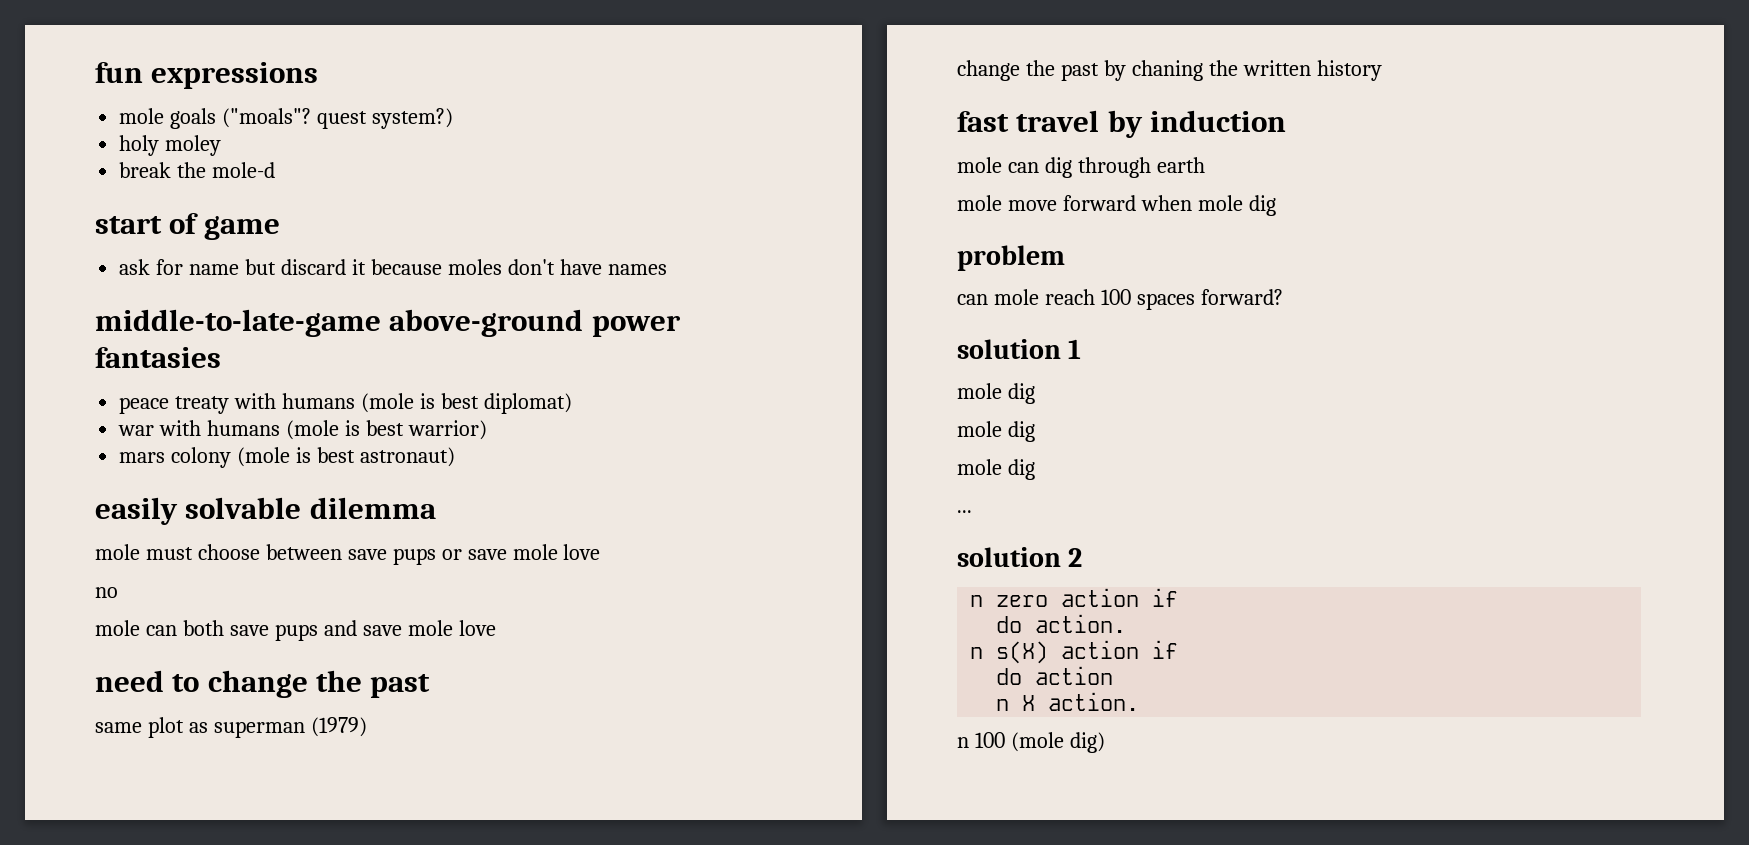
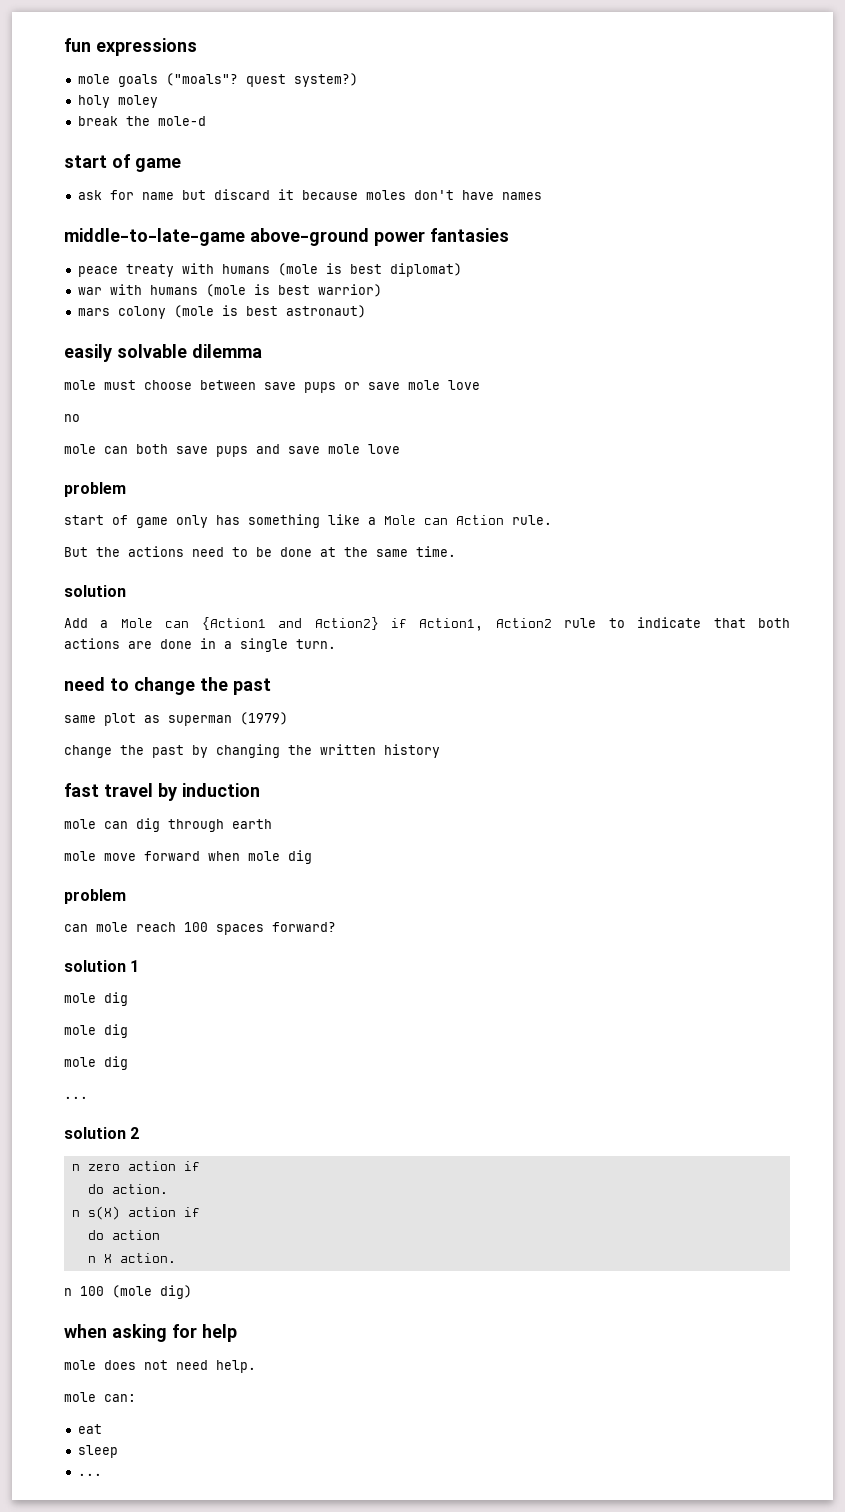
(496, 628) none -> [64,482,126,497] [64,514,552,528] [64,546,456,557] [64,585,126,597] [64,617,791,631] [64,638,336,652] // problem // start of game only has something like a Mole can Action rule. // But the actions need to be done at the same time. // solution // Add a Mole can {Action1 and Action2} if Action1, Action2 rule to indicate that both actions are done in a single turn.
[1131,60,1203,81] chaning -> [216,744,280,758] changing
(1105, 742) none -> [64,1324,237,1342] [64,1360,256,1373] [64,1392,136,1402] [77,1424,102,1434] [77,1445,118,1458] [77,1473,102,1476] // when asking for help // mole does not need help. // mole can: // eat // sleep // ...

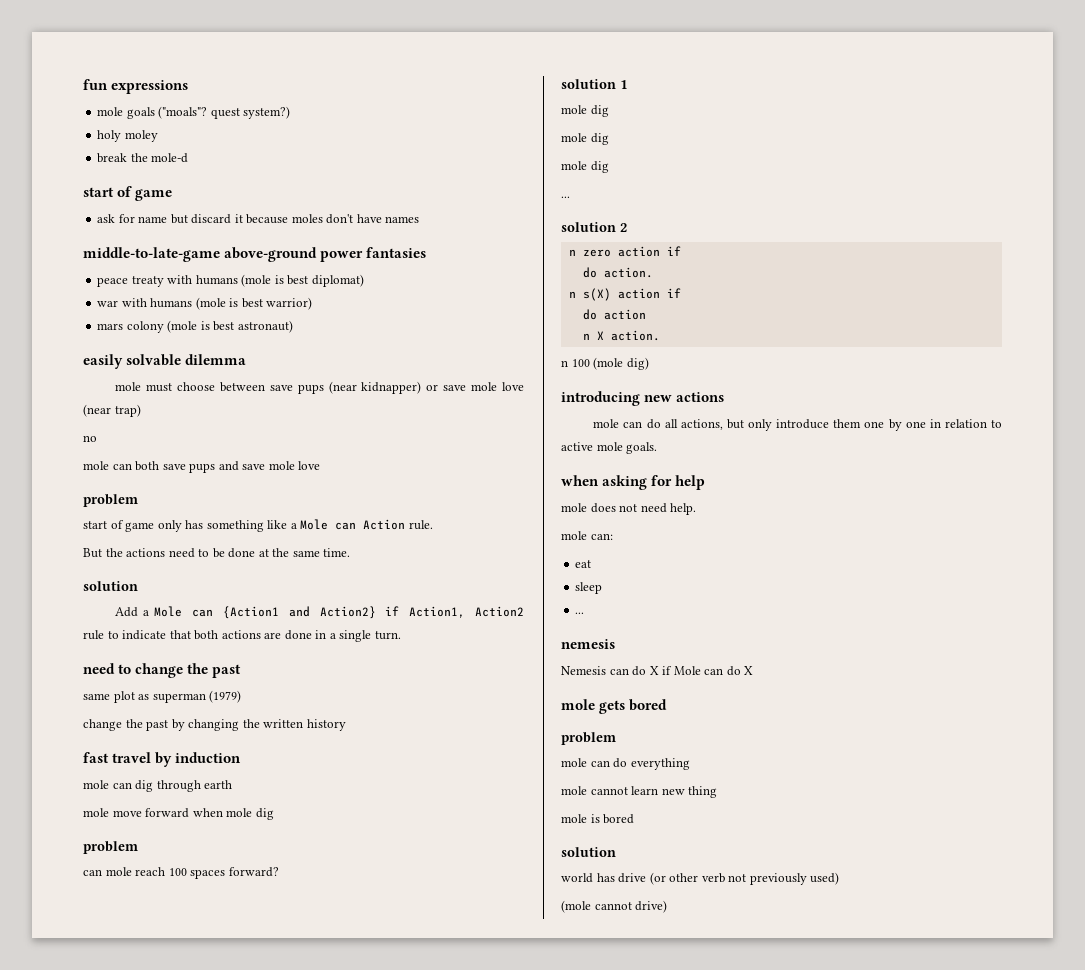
(336, 387) none -> [328,381,422,394] (near kidnapper)
(480, 385) none -> [83,404,141,417] (near trap)
(192, 1292) none -> [561,391,725,406] [593,419,1003,431] [561,442,658,454] // introducing new actions // mole can do all actions, but only introduce them one by one in relation to active mole goals.
(102, 1474) none -> [561,639,615,649] [561,666,754,676] [561,699,668,714] [561,732,616,745] [561,758,690,770] [561,786,718,798] [561,814,635,824] [561,847,616,857] [561,872,840,885] [561,900,668,913] // nemesis // Nemesis can do X if Mole can do X // mole gets bored // problem // mole can do everything // mole cannot learn new thing // mole is bored // solution // world has drive (or other verb not previously used) // (mole cannot drive)

